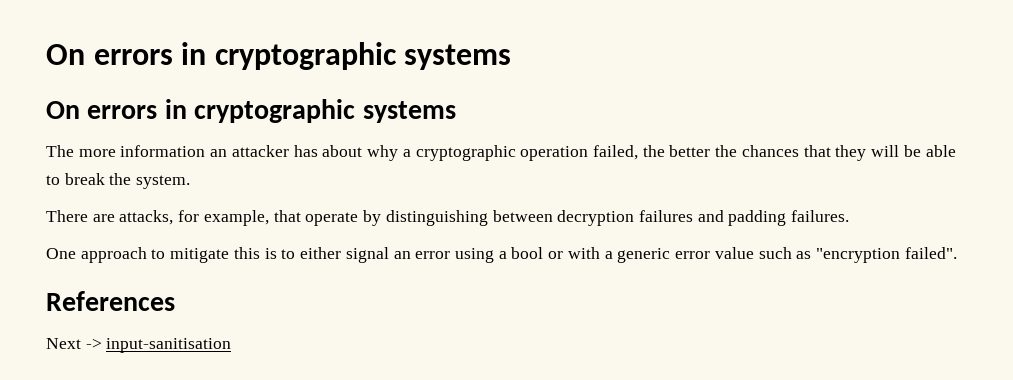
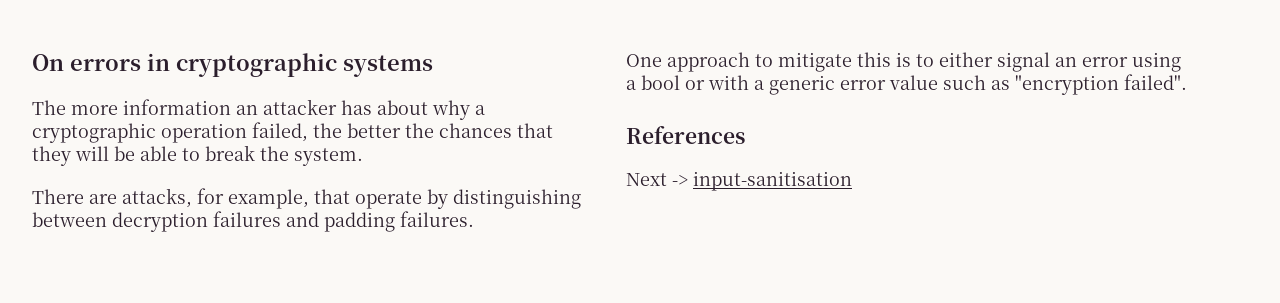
[46,42,512,70] [46,99,456,123] On errors in cryptographic systems // On errors in cryptographic systems -> [32,53,433,77] On errors in cryptographic systems

